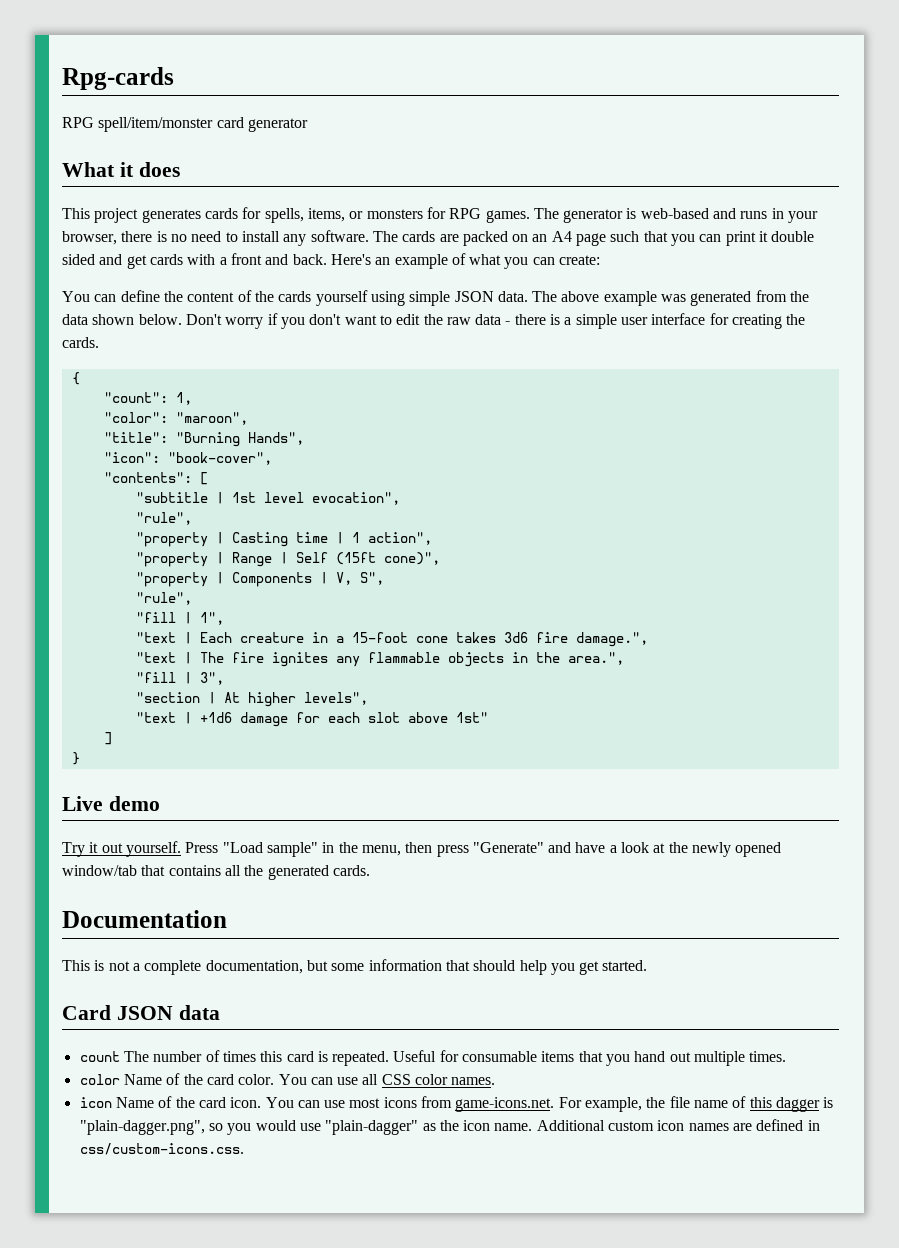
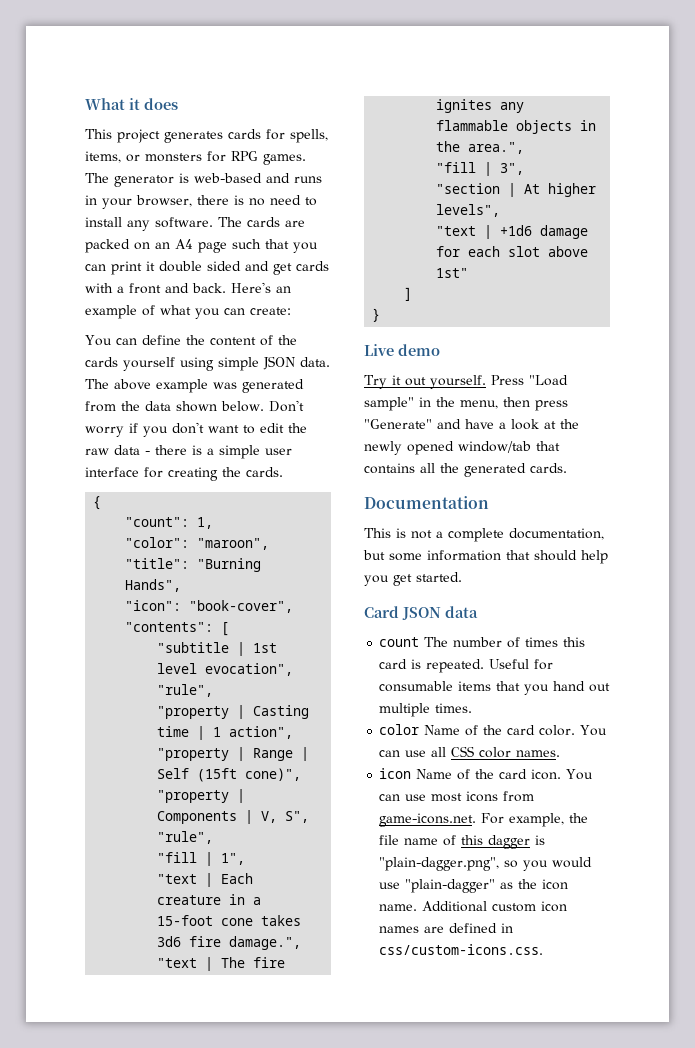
[62,67,174,90] [62,117,308,132] Rpg-cards // RPG spell/item/monster card generator // -> (85, 104) none

